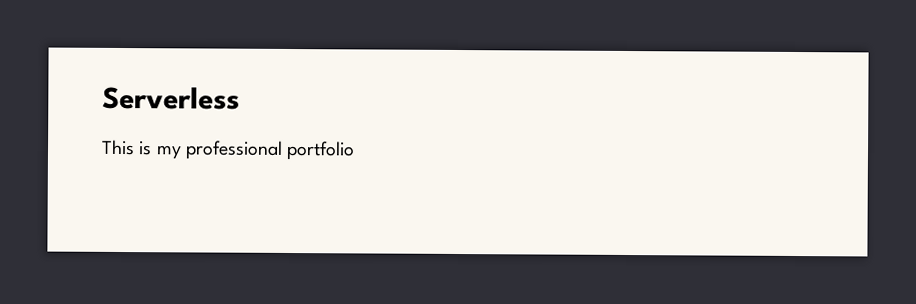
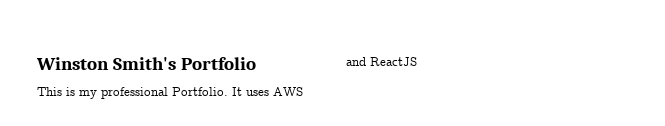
[102,86,240,110] Serverless -> [36,57,256,70] Winston Smith's Portfolio
[286,140,356,161] portfolio -> [172,87,303,96] [346,57,417,66] Portfolio. It uses AWS and ReactJS

